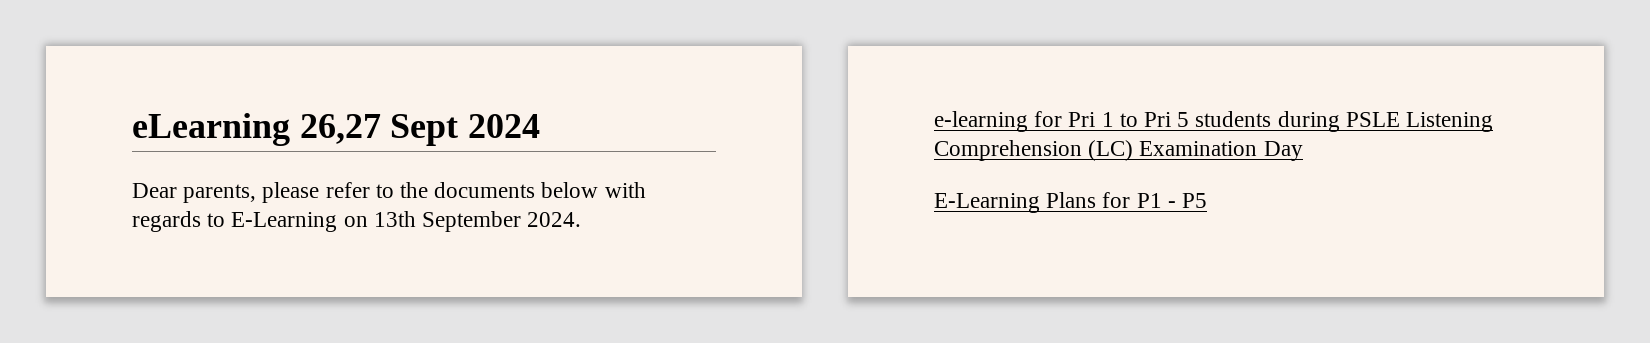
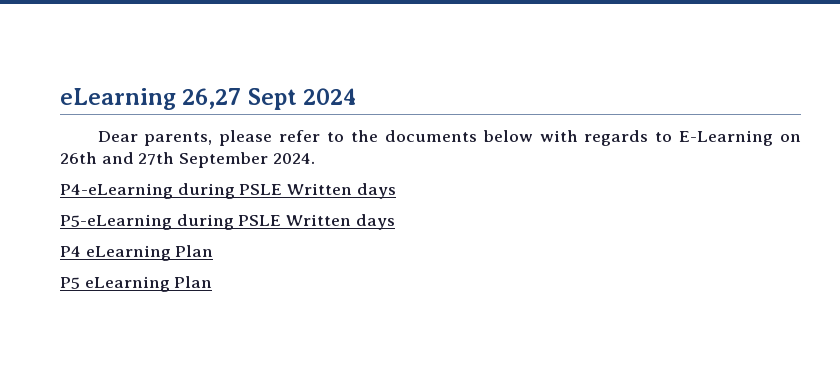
[373,211,416,227] 13th -> [60,152,175,165] 26th and 27th
[934,111,1494,132] [934,140,1303,161] [934,192,1208,213] e-learning for Pri 1 to Pri 5 students during PSLE Listening Comprehension (LC) Examination Day // E-Learning Plans for P1 - P5 -> [60,183,396,199] [60,214,395,230] [60,245,214,261] [60,276,213,292] P4-eLearning during PSLE Written days // P5-eLearning during PSLE Written days // P4 eLearning Plan // P5 eLearning Plan

